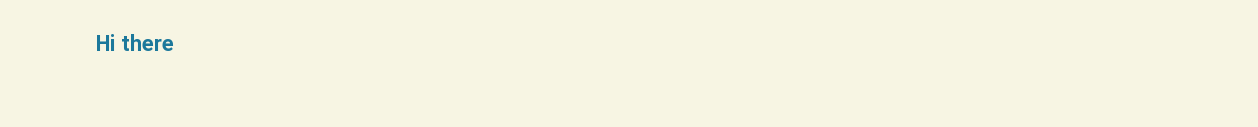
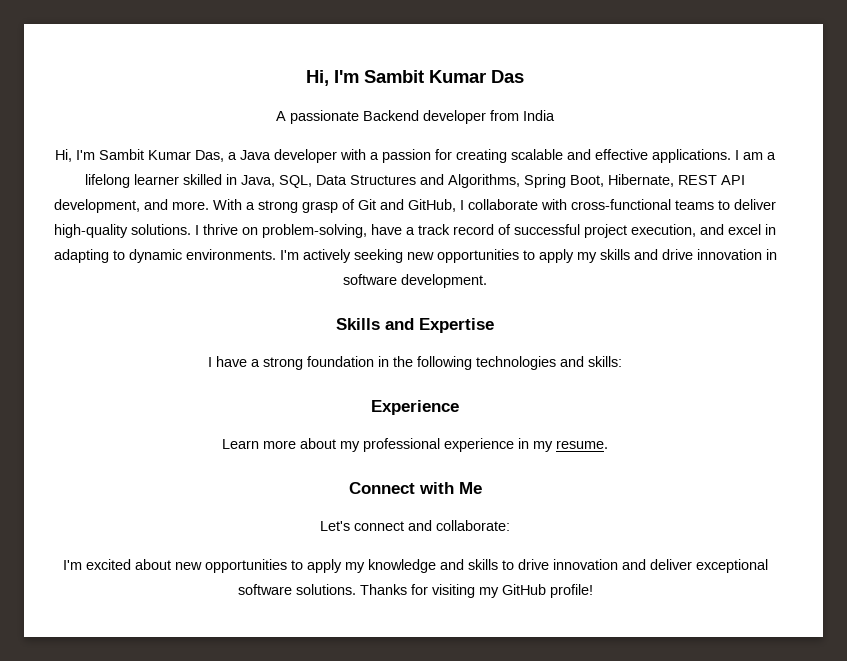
[96,34,174,51] Hi there -> [306,70,524,86] [276,110,555,124] [55,149,776,163] [85,174,745,188] [54,199,776,213] [54,224,776,238] [53,249,777,263] [343,274,487,288] [336,318,494,333] [208,356,622,370] [371,400,459,415] [222,438,608,452] [348,482,482,494] [320,520,510,531] [62,559,768,573] [237,584,593,598] Hi, I'm Sambit Kumar Das // A passionate Backend developer from India // Hi, I'm Sambit Kumar Das, a Java developer with a passion for creating scalable and effective applications. I am a lifelong learner skilled in Java, SQL, Data Structures and Algorithms, Spring Boot, Hibernate, REST API development, and more. With a strong grasp of Git and GitHub, I collaborate with cross-functional teams to deliver high-quality solutions. I thrive on problem-solving, have a track record of successful project execution, and excel in adapting to dynamic environments. I'm actively seeking new opportunities to apply my skills and drive innovation in software development. // Skills and Expertise // I have a strong foundation in the following technologies and skills: // Experience // Learn more about my professional experience in my resume. // Connect with Me // Let's connect and collaborate: // I'm excited about new opportunities to apply my knowledge and skills to drive innovation and deliver exceptional software solutions. Thanks for visiting my GitHub profile!

